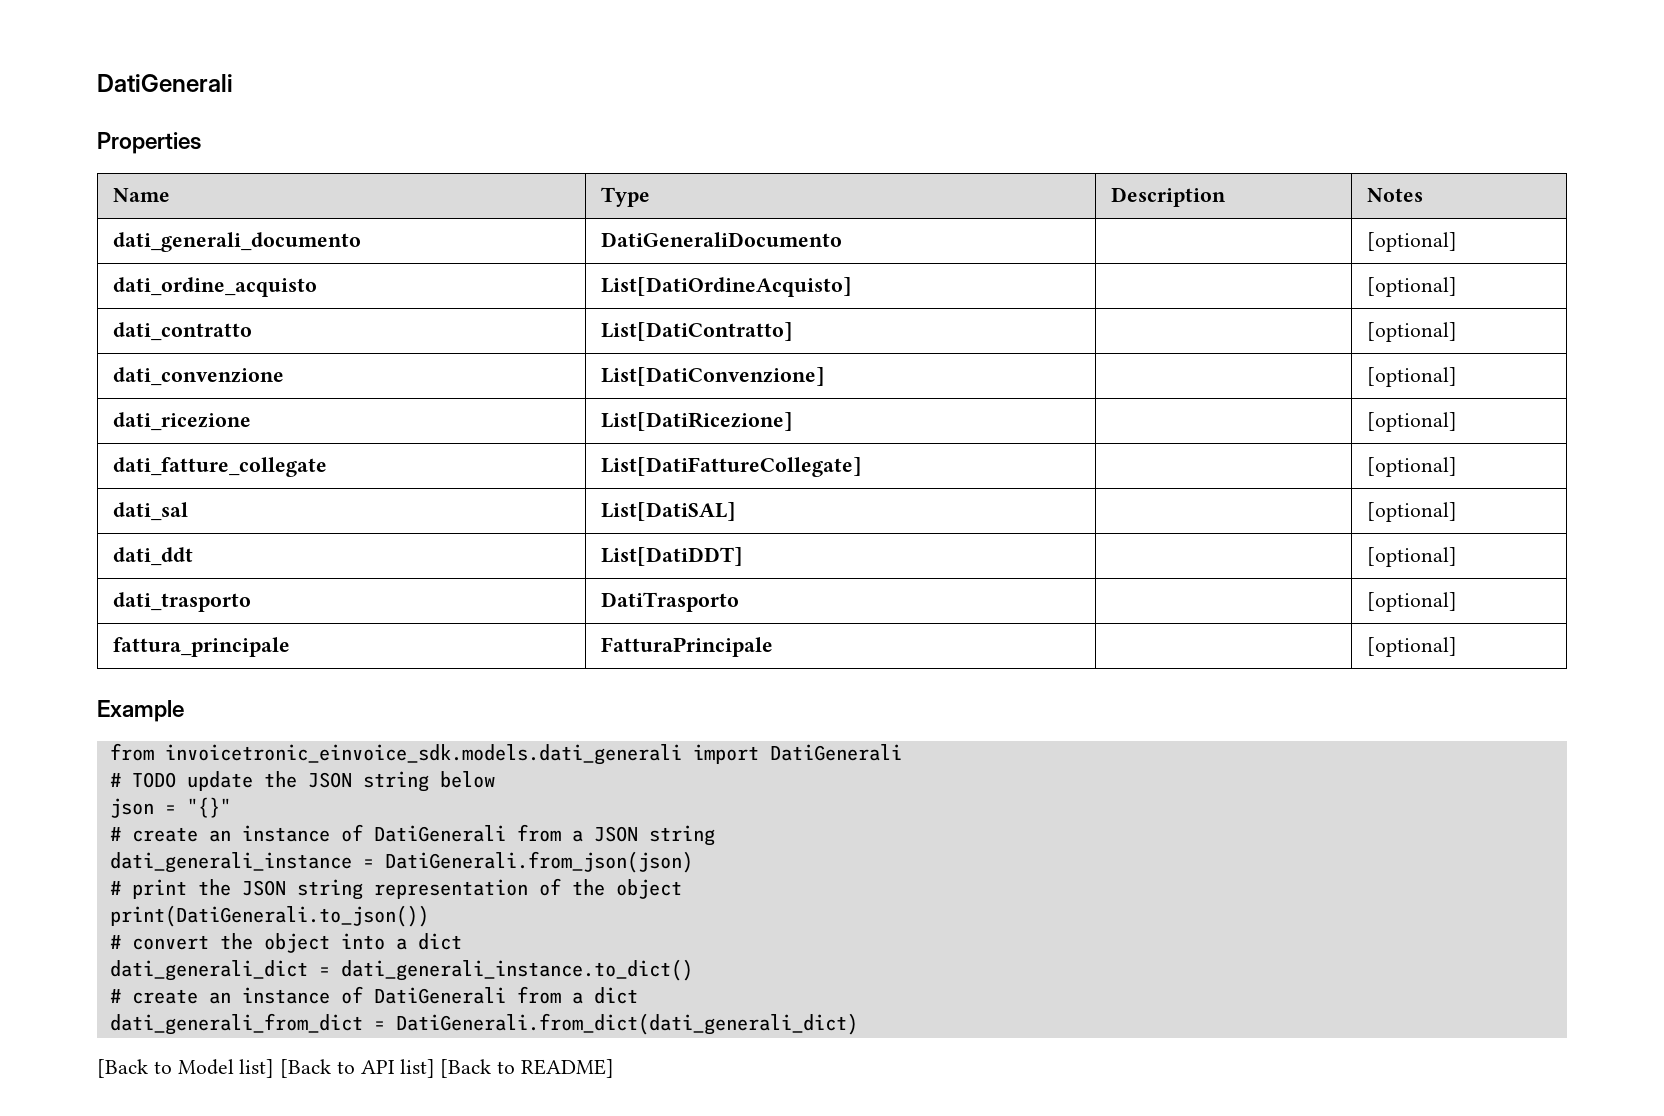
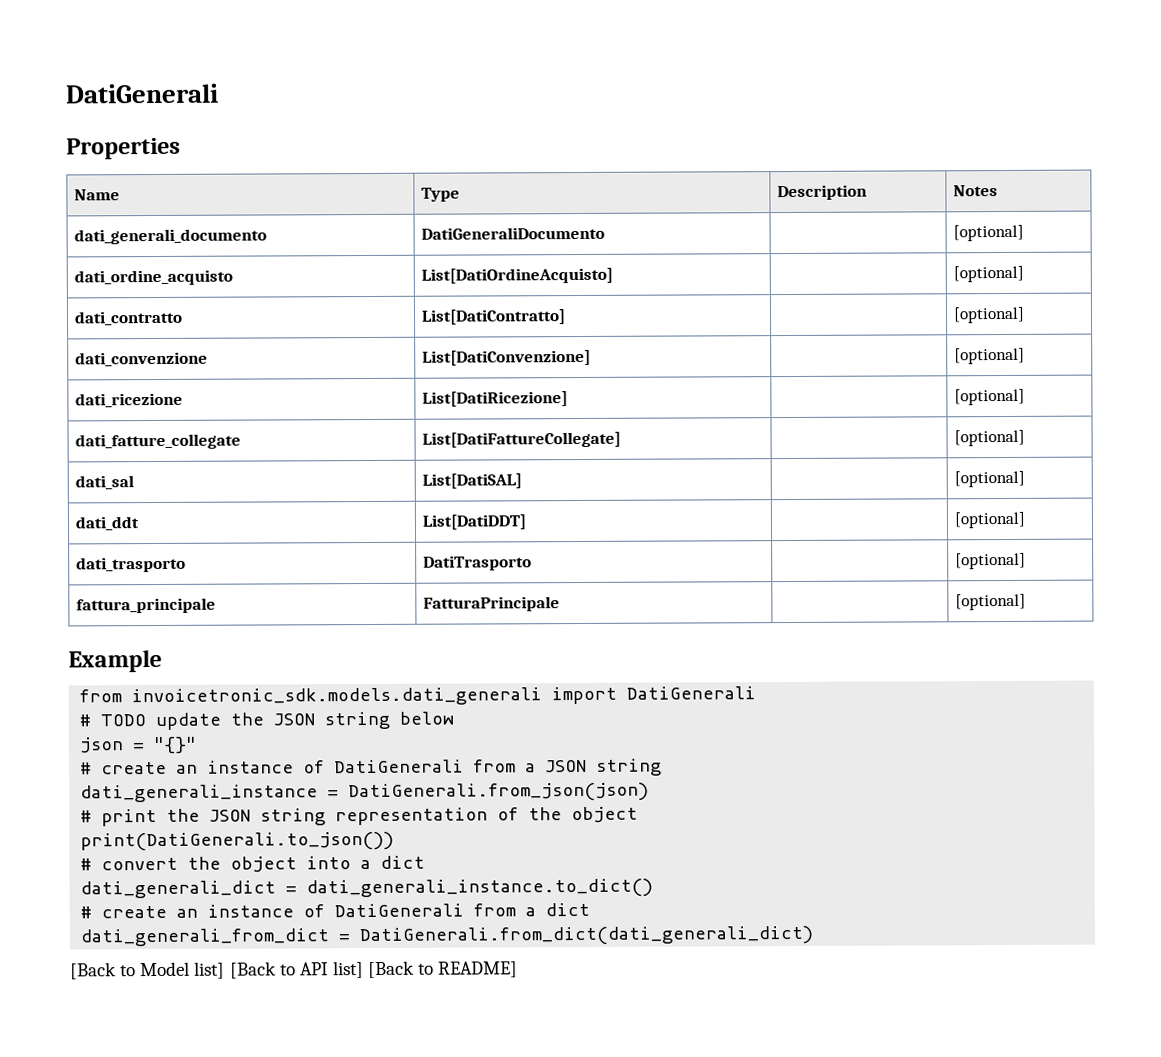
[164,744,682,765] invoicetronic_einvoice_sdk.models.dati_generali -> [131,687,543,707] invoicetronic_sdk.models.dati_generali

